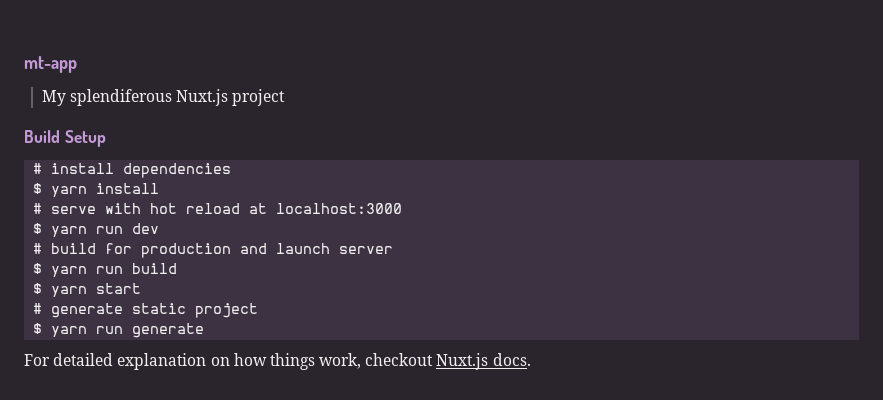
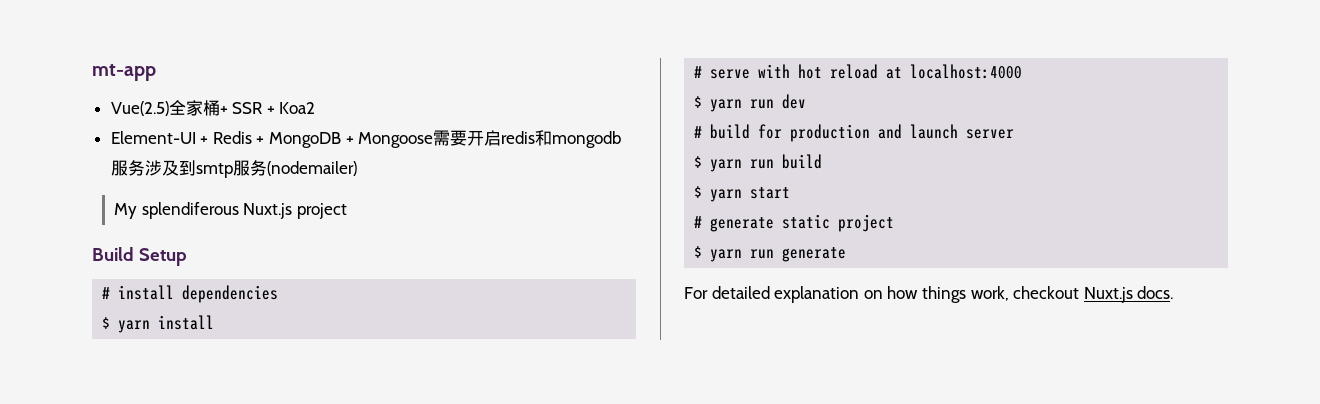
(77, 64) none -> [110,100,316,116] [110,130,622,148] [110,160,357,178] // Vue(2.5)全家桶+ SSR + Koa2 // Element-UI + Redis + MongoDB + Mongoose需要开启redis和mongodb服务涉及到smtp服务(nodemailer)
[276,203,403,214] localhost:3000 -> [910,64,1023,79] localhost:4000

